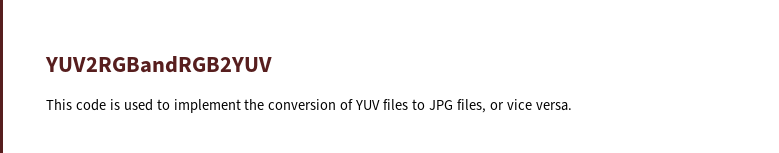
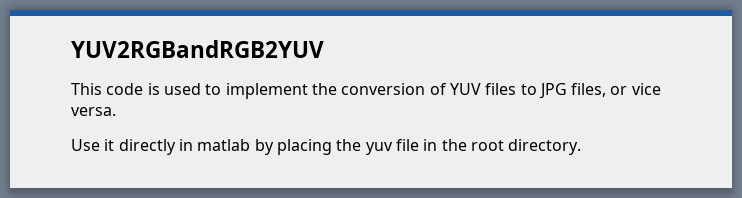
(572, 106) none -> [71,139,582,155] // Use it directly in matlab by placing the yuv file in the root directory.

